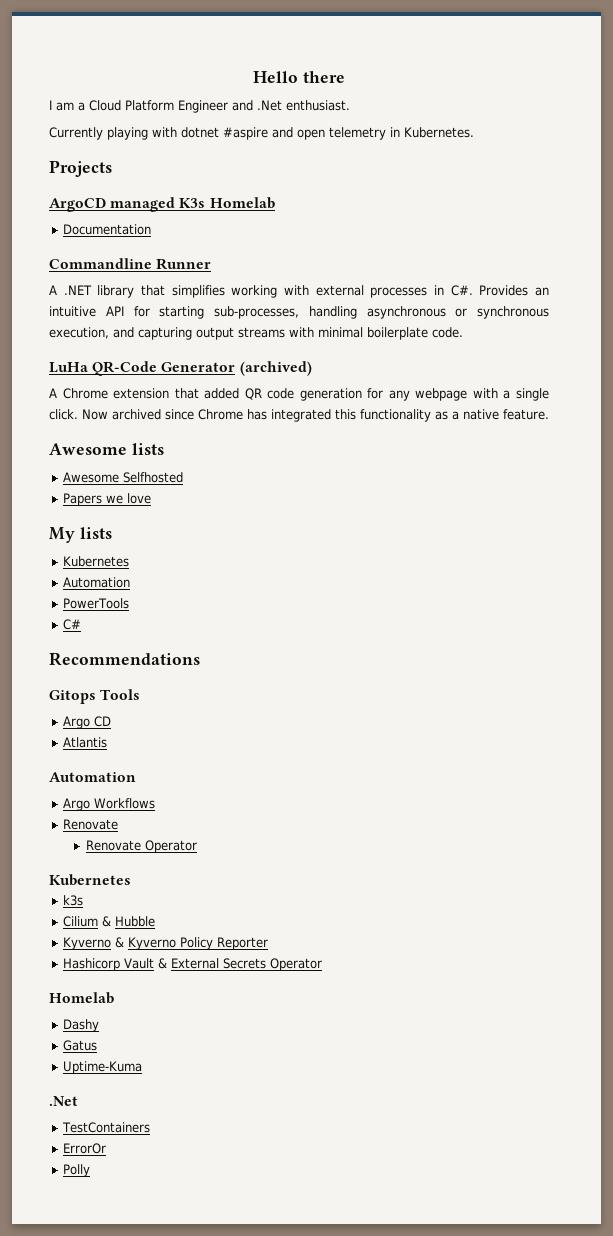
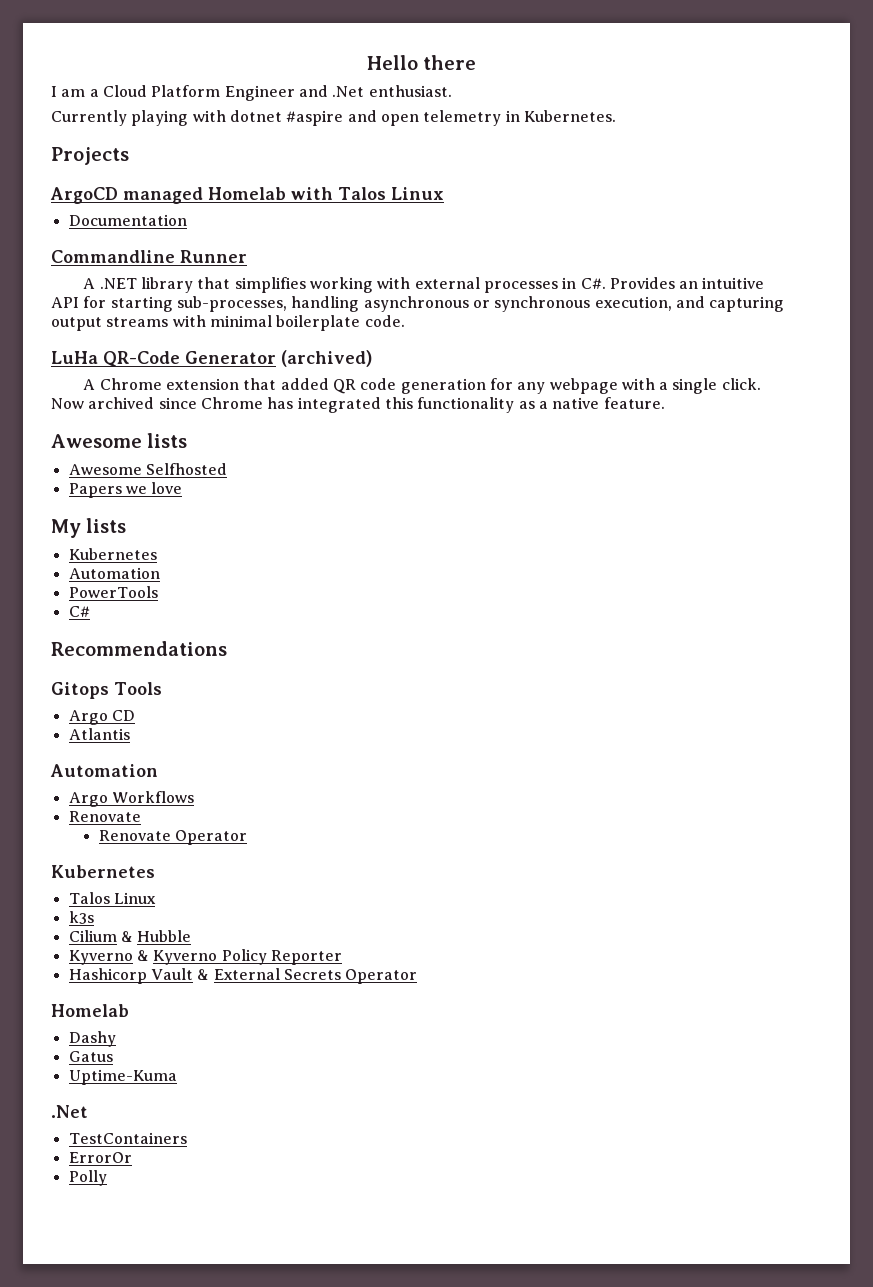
[179,197,275,209] K3s Homelab -> [208,187,444,200] Homelab with Talos Linux
(131, 880) none -> [68,892,156,904] // Talos Linux

